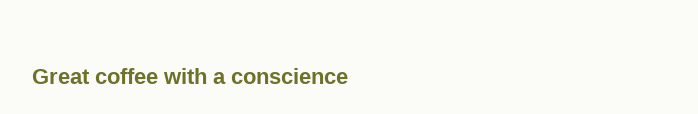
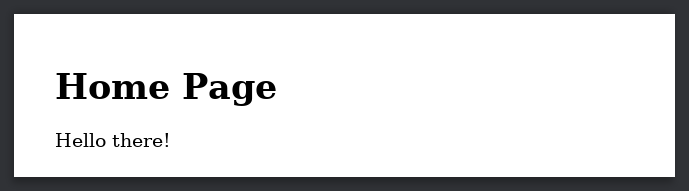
[32,68,348,84] Great coffee with a conscience -> [55,73,277,106] [55,133,171,147] Home Page // Hello there!

